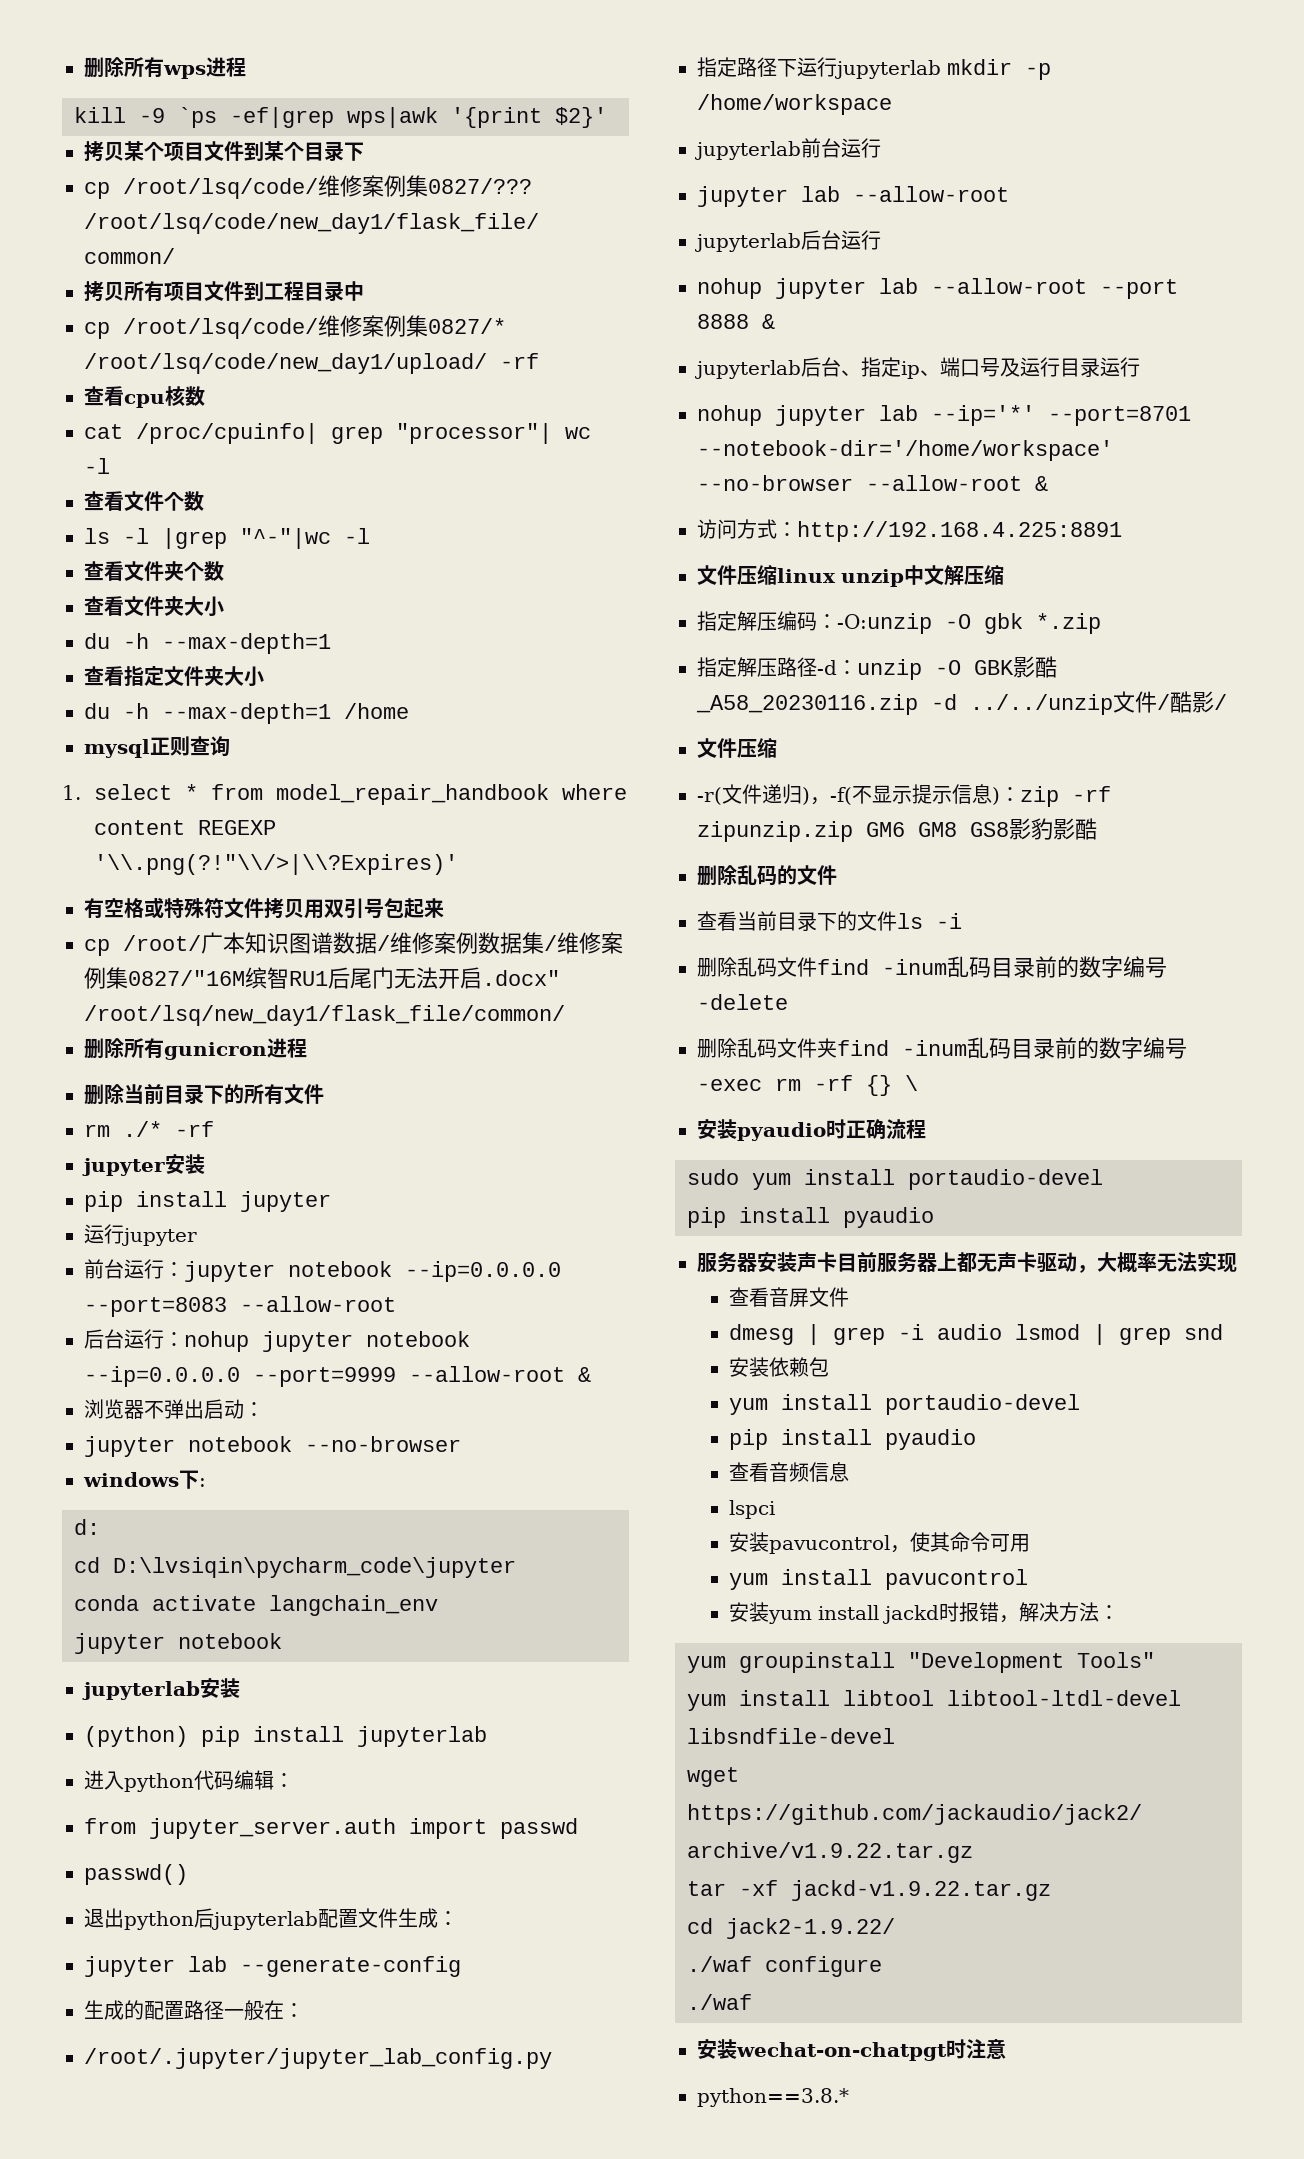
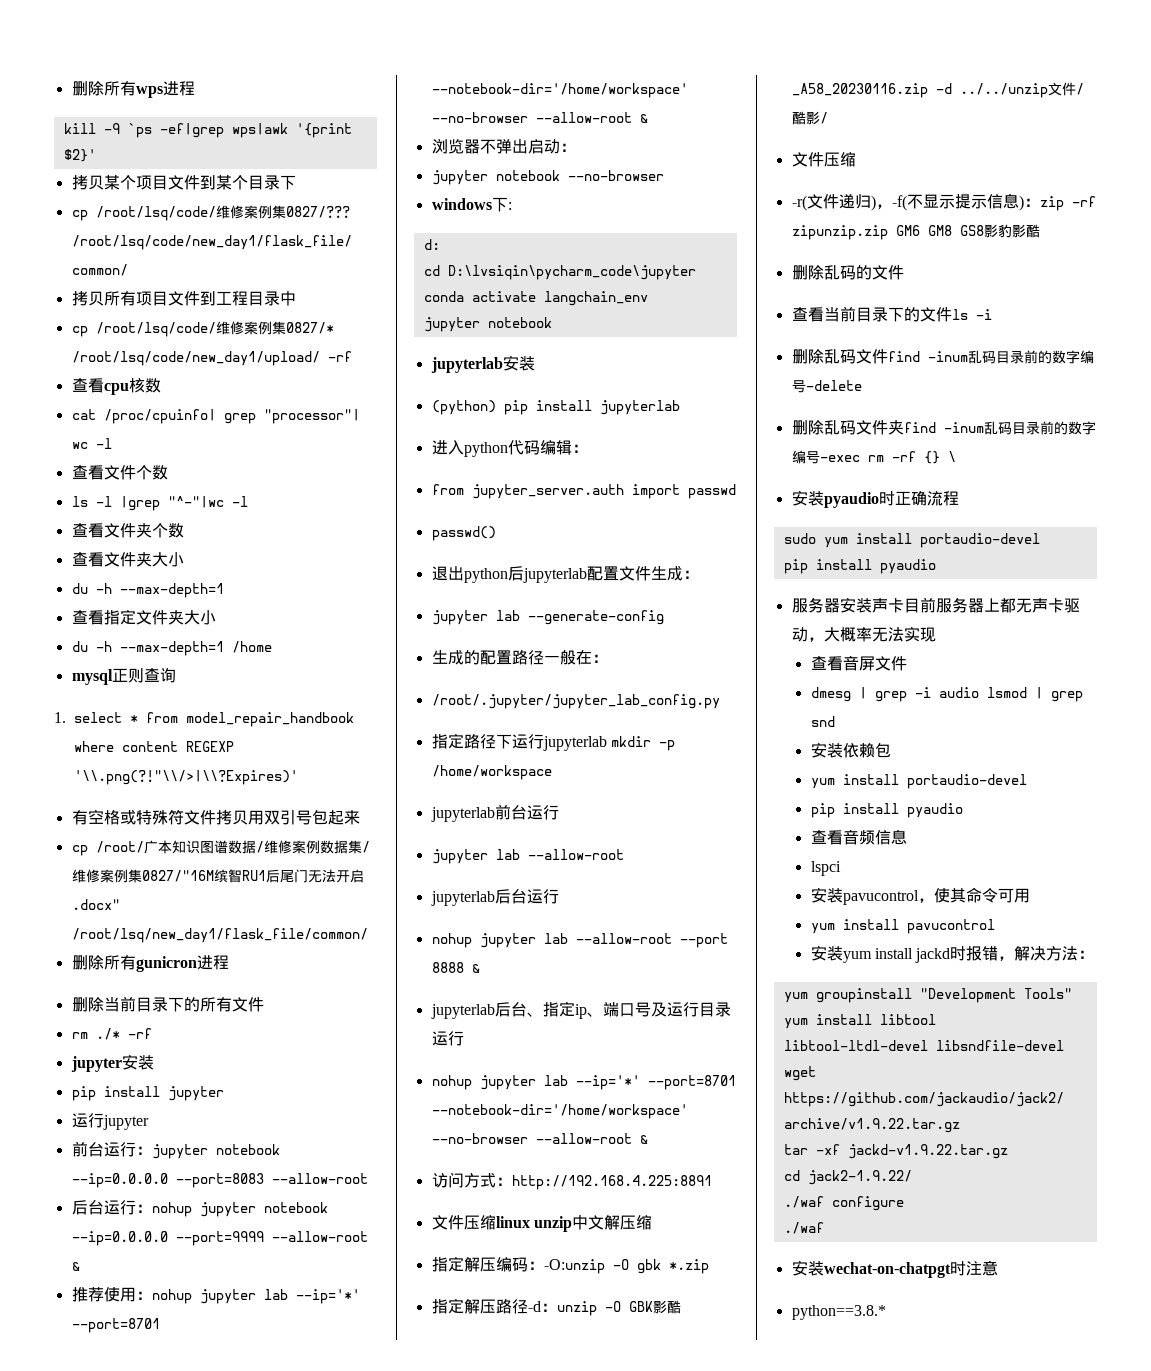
(591, 1374) none -> [71,1287,360,1304] [71,1318,160,1333] [431,83,688,98] [431,112,648,123] // 推荐使用：nohup jupyter lab --ip='*' --port=8701 --notebook-dir='/home/workspace' --no-browser --allow-root &

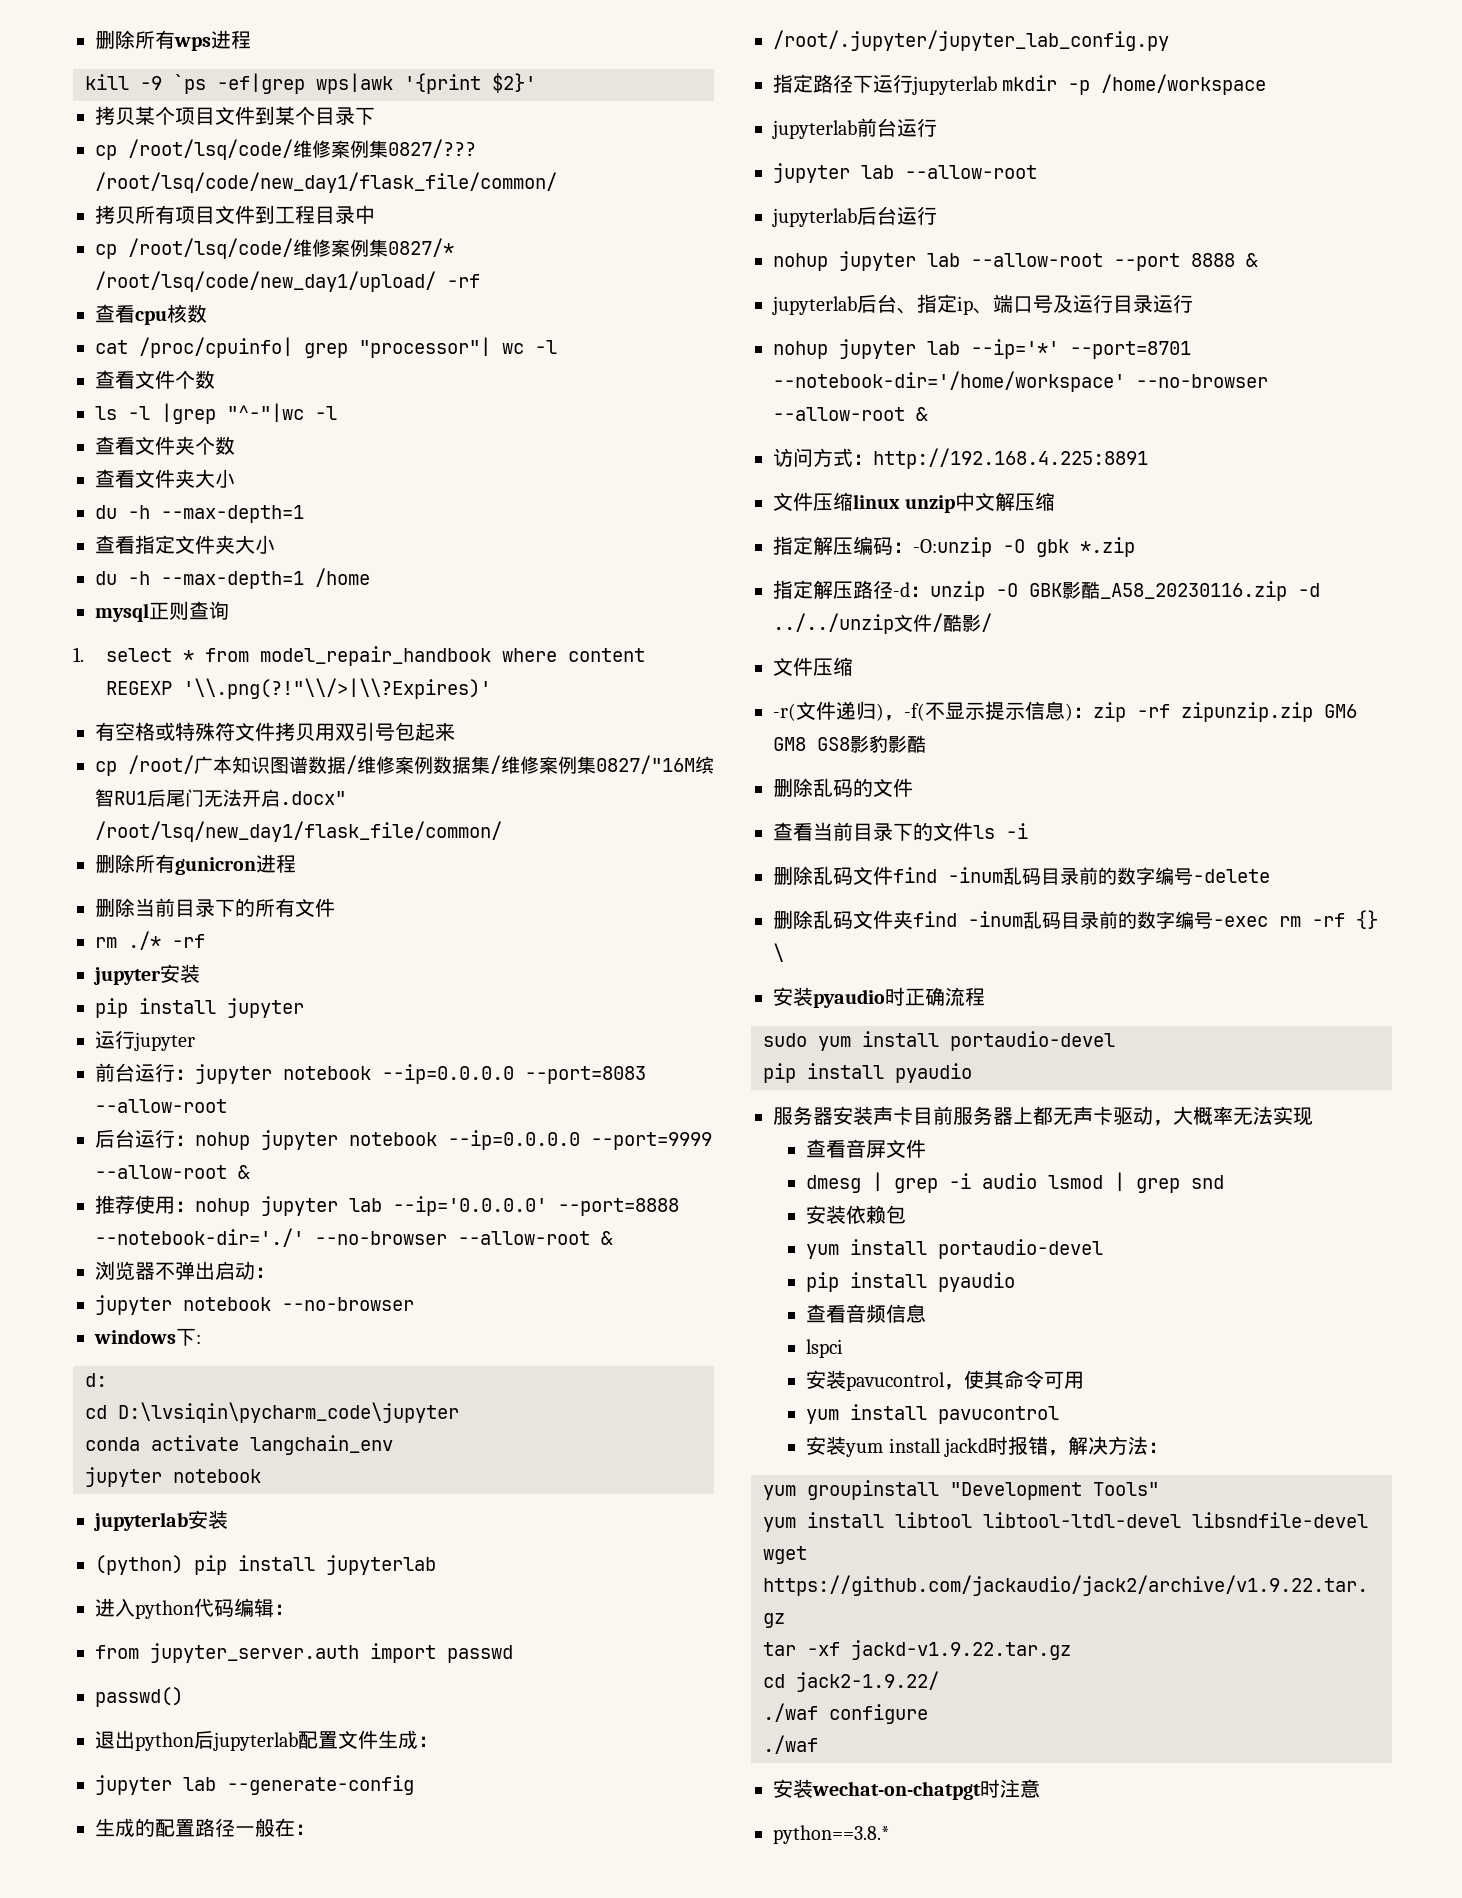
[295,1289,360,1304] [71,1318,160,1333] [431,83,688,98] --ip='*' --port=8701 --notebook-dir='/home/workspace' -> [393,1196,679,1216] [95,1228,304,1247] --ip='0.0.0.0' --port=8888 --notebook-dir='./'

